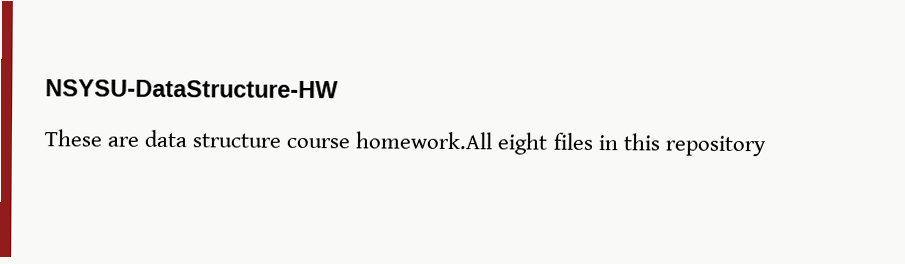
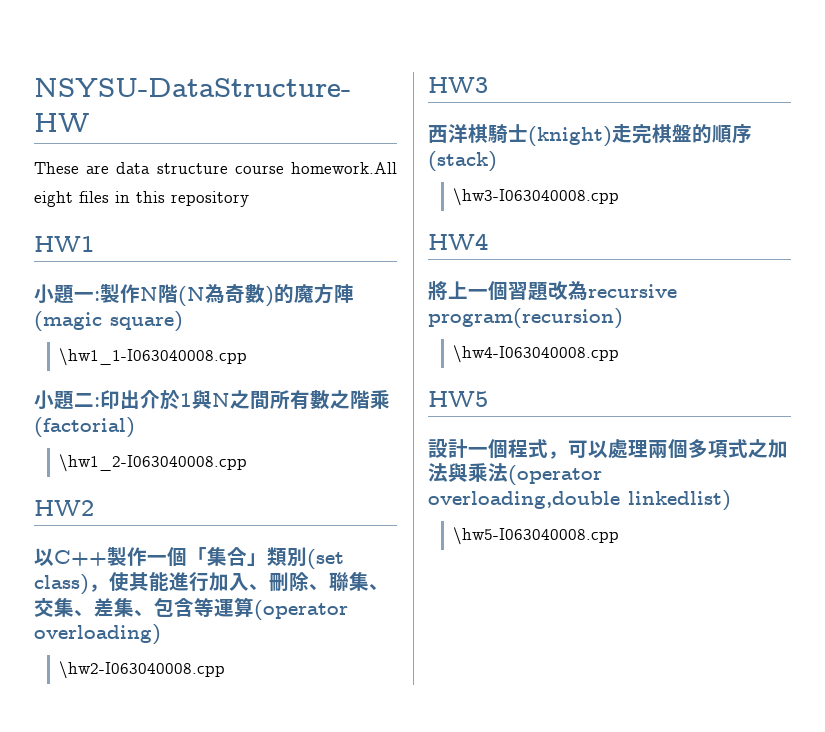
(766, 146) none -> [34,236,94,252] [34,283,354,307] [34,311,183,332] [58,348,247,366] [34,390,390,410] [34,417,135,438] [58,454,247,472] [34,500,94,516] [34,547,344,569] [34,572,389,595] [34,597,348,620] [34,624,161,645] [58,661,225,679] [428,77,488,93] [428,124,752,147] [428,151,497,172] [452,188,619,206] [428,233,488,250] [428,281,677,301] [428,308,623,329] [452,345,619,363] [428,391,488,407] [428,438,788,459] [428,463,602,485] [428,490,731,511] [452,527,619,545] // HW1 // 小題一:製作N階(N為奇數)的魔方陣(magic square) // \hw1_1-I063040008.cpp // 小題二:印出介於1與N之間所有數之階乘(factorial) // \hw1_2-I063040008.cpp // HW2 // 以C++製作一個「集合」類別(set class)，使其能進行加入、刪除、聯集、交集、差集、包含等運算(operator overloading) // \hw2-I063040008.cpp // HW3 // 西洋棋騎士(knight)走完棋盤的順序(stack) // \hw3-I063040008.cpp // HW4 // 將上一個習題改為recursive program(recursion) // \hw4-I063040008.cpp // HW5 // 設計一個程式，可以處理兩個多項式之加法與乘法(operator overloading,double linkedlist) // \hw5-I063040008.cpp

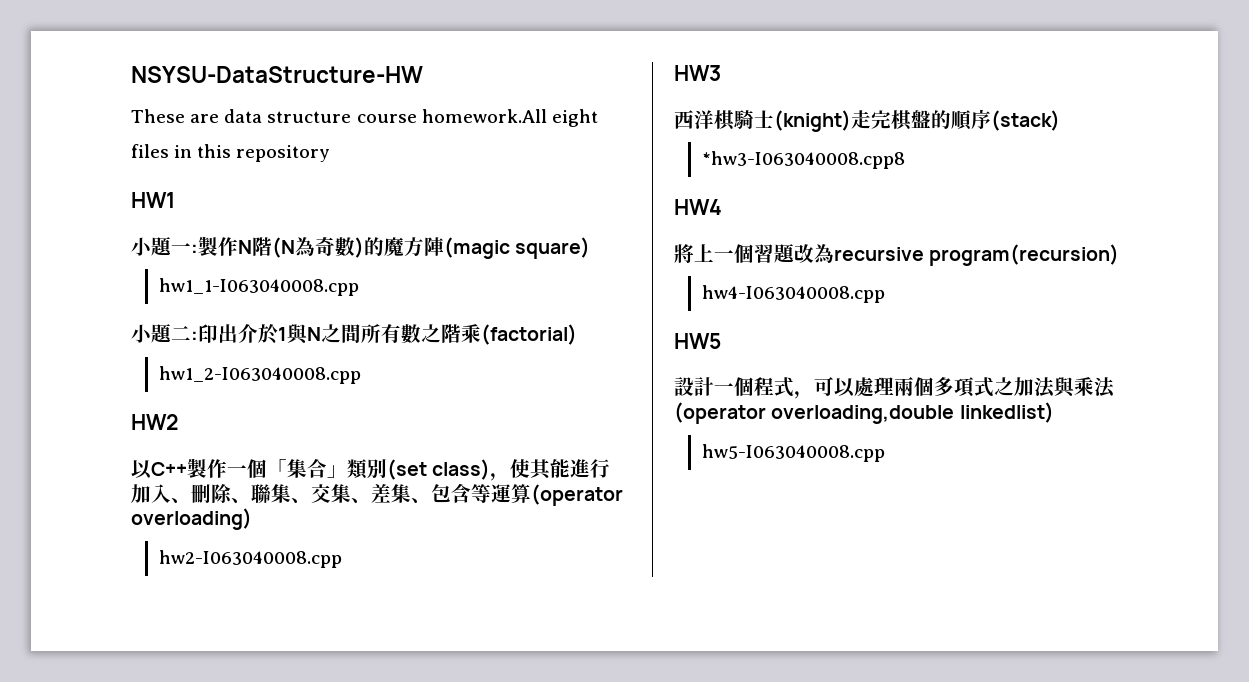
[58,348,247,366] \hw1_1-I063040008.cpp -> [158,278,359,296] hw1_1-I063040008.cpp
[58,454,247,472] \hw1_2-I063040008.cpp -> [158,366,361,384] hw1_2-I063040008.cpp
[58,661,225,679] \hw2-I063040008.cpp -> [158,550,342,568] hw2-I063040008.cpp
[452,188,619,206] \hw3-I063040008.cpp -> [701,151,905,169] *hw3-I063040008.cpp8
[452,345,619,363] \hw4-I063040008.cpp -> [701,285,885,303] hw4-I063040008.cpp
[452,527,619,545] \hw5-I063040008.cpp -> [701,444,885,462] hw5-I063040008.cpp

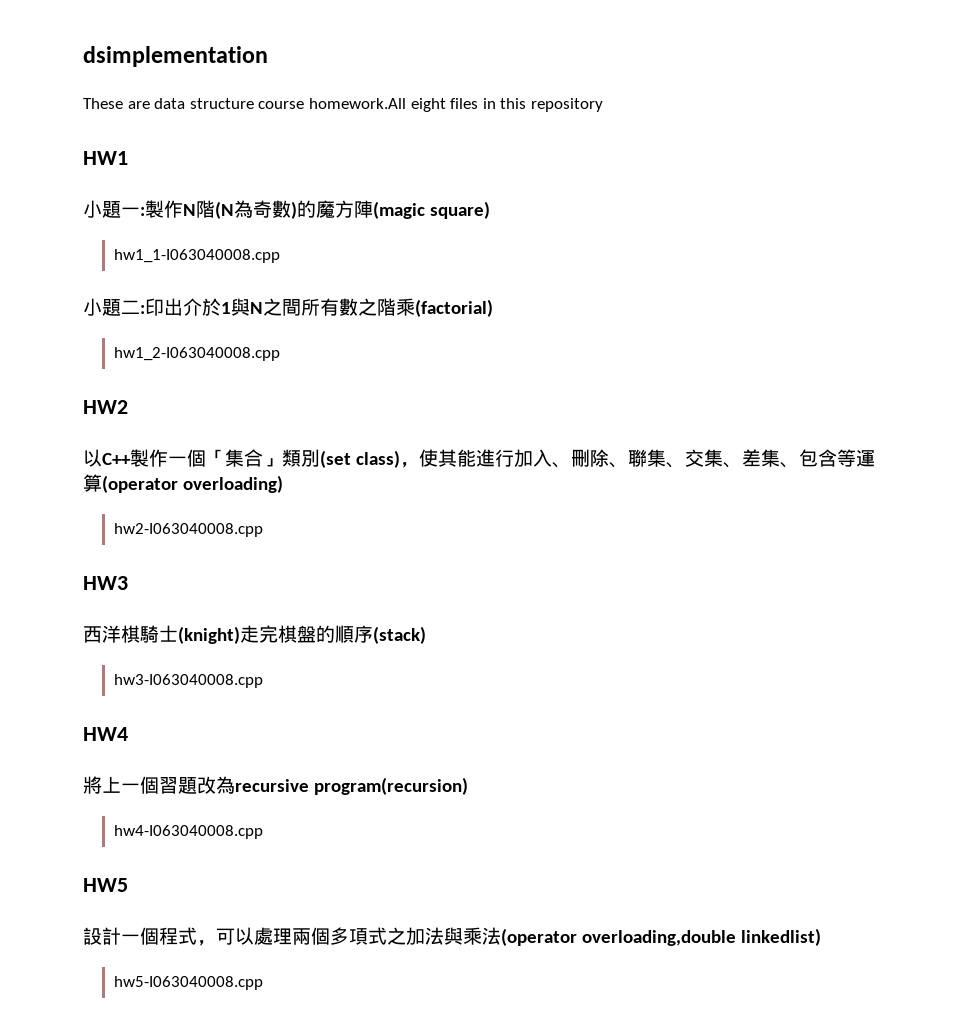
[131,66,423,83] NSYSU-DataStructure-HW -> [83,46,268,67] dsimplementation
[701,151,905,169] *hw3-I063040008.cpp8 -> [113,674,263,688] hw3-I063040008.cpp

